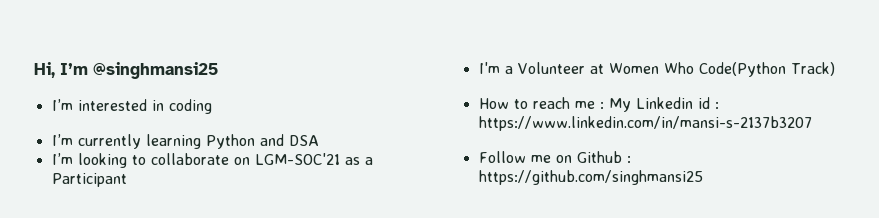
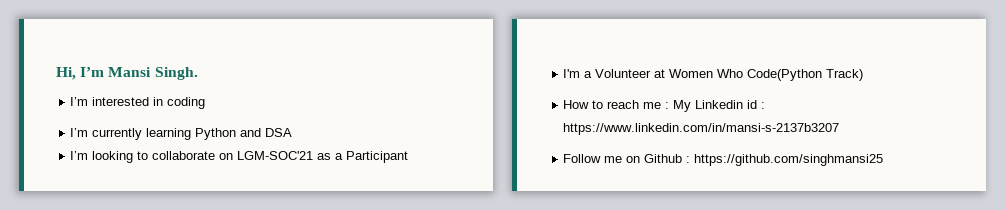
[93,62,218,79] @singhmansi25 -> [108,67,198,80] Mansi Singh.

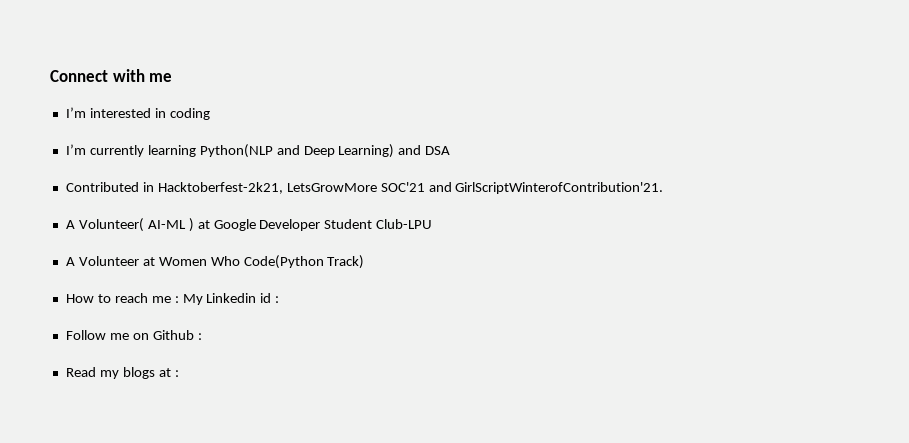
[56,67,198,80] Hi, I’m Mansi Singh. -> [50,69,173,82] Connect with me
[195,128,293,140] [70,151,409,163] [563,69,593,78] Python and DSA // I’m looking to collaborate on LGM-SOC'21 as a Participant // I'm a -> [199,144,451,158] [65,182,664,194] [65,218,433,232] [65,257,75,266] Python(NLP and Deep Learning) and DSA // Contributed in Hacktoberfest-2k21, LetsGrowMore SOC'21 and GirlScriptWinterofContribution'21. // A Volunteer( AI-ML ) at Google Developer Student Club-LPU // A
[563,123,840,135] https://www.linkedin.com/in/mansi-s-2137b3207 -> (280, 299) none
[694,154,884,166] https://github.com/singhmansi25 -> [65,367,179,379] // Read my blogs at :

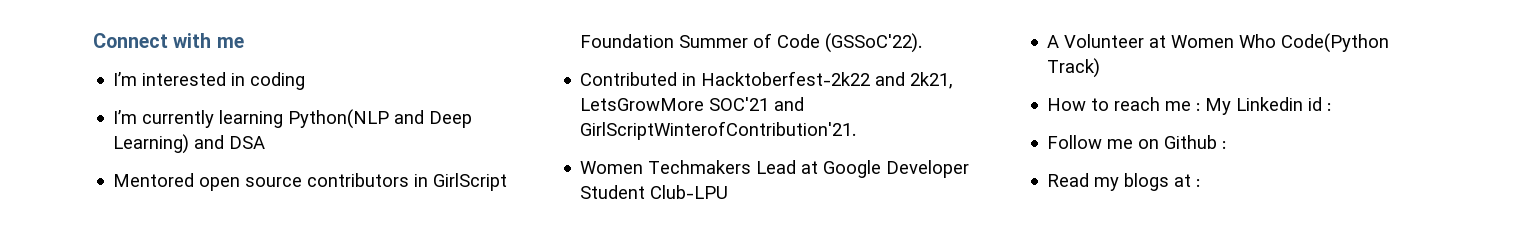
(451, 150) none -> [113,173,508,191] [580,33,923,53] // Mentored open source contributors in GirlScript Foundation Summer of Code (GSSoC'22).
[157,182,283,194] Hacktoberfest-2k21, -> [701,71,954,89] Hacktoberfest-2k22 and 2k21,
[65,218,194,232] A Volunteer( AI-ML ) -> [580,160,797,174] Women Techmakers Lead

